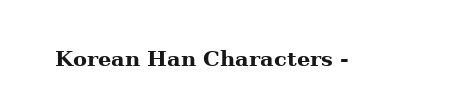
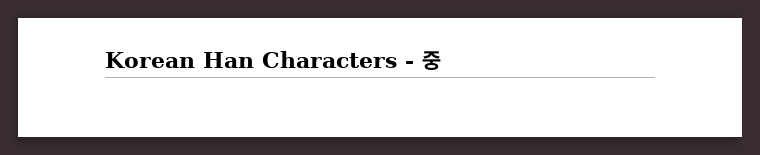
(349, 62) none -> [422,51,441,70] 중

